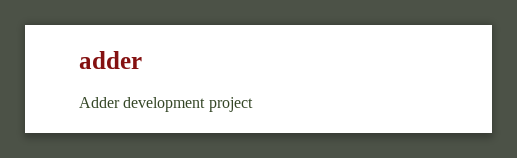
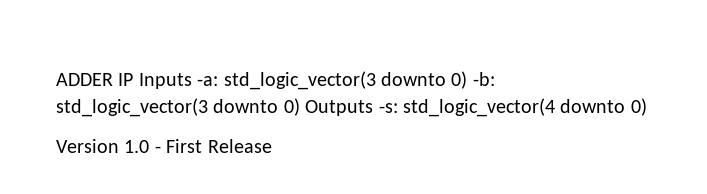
[79,51,142,69] [79,97,253,112] adder // Adder development project -> [56,71,495,90] [56,98,647,117] [56,139,272,153] ADDER IP Inputs -a: std_logic_vector(3 downto 0) -b: std_logic_vector(3 downto 0) Outputs -s: std_logic_vector(4 downto 0) // Version 1.0 - First Release

